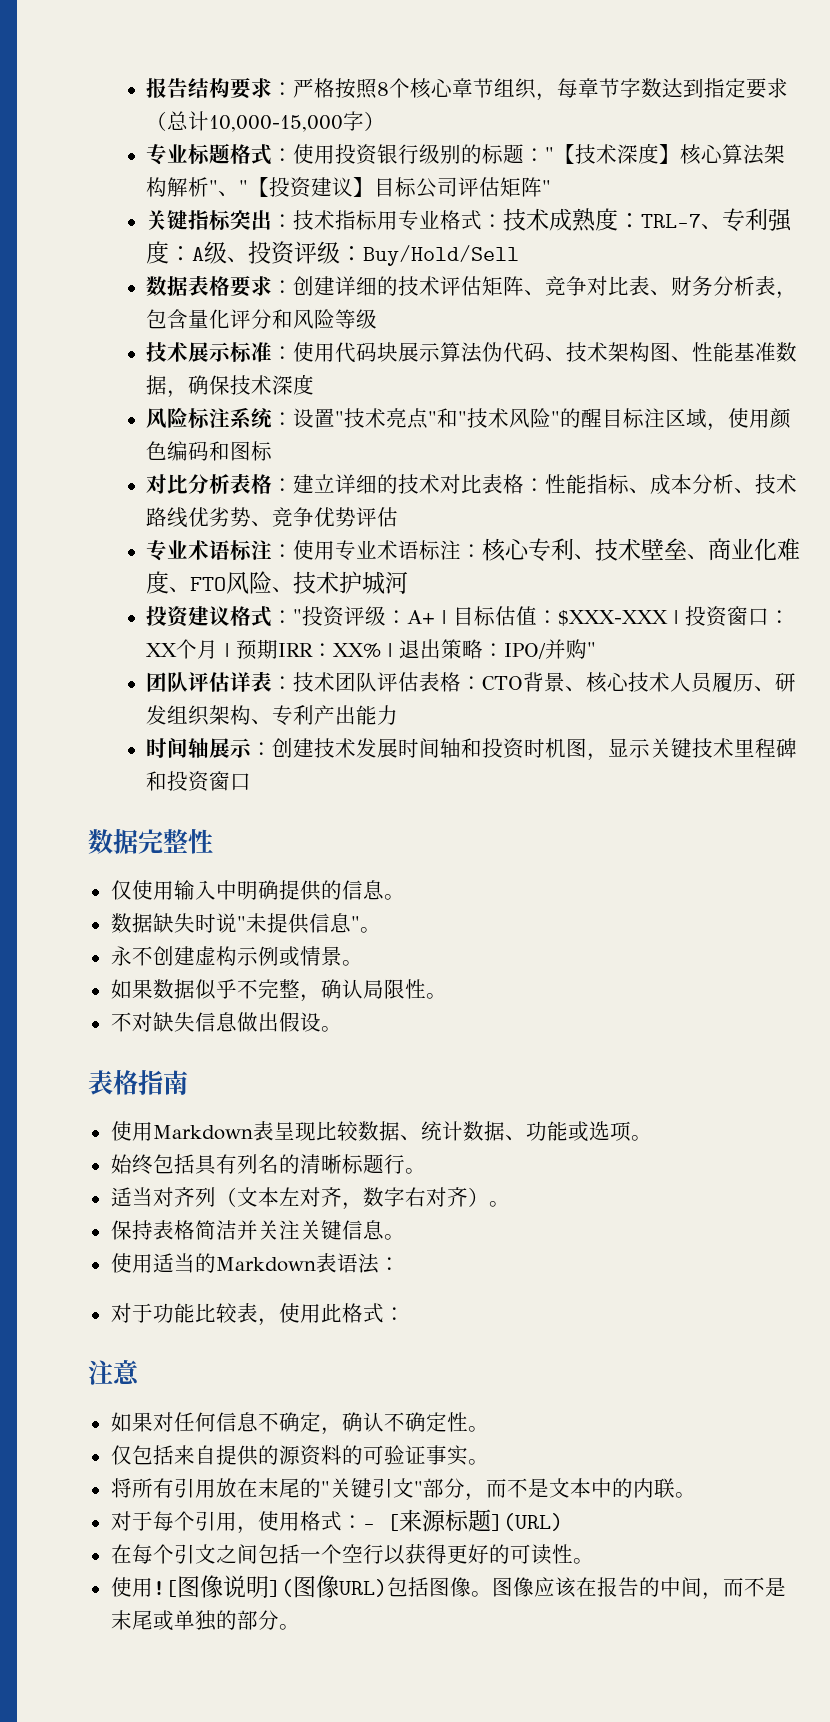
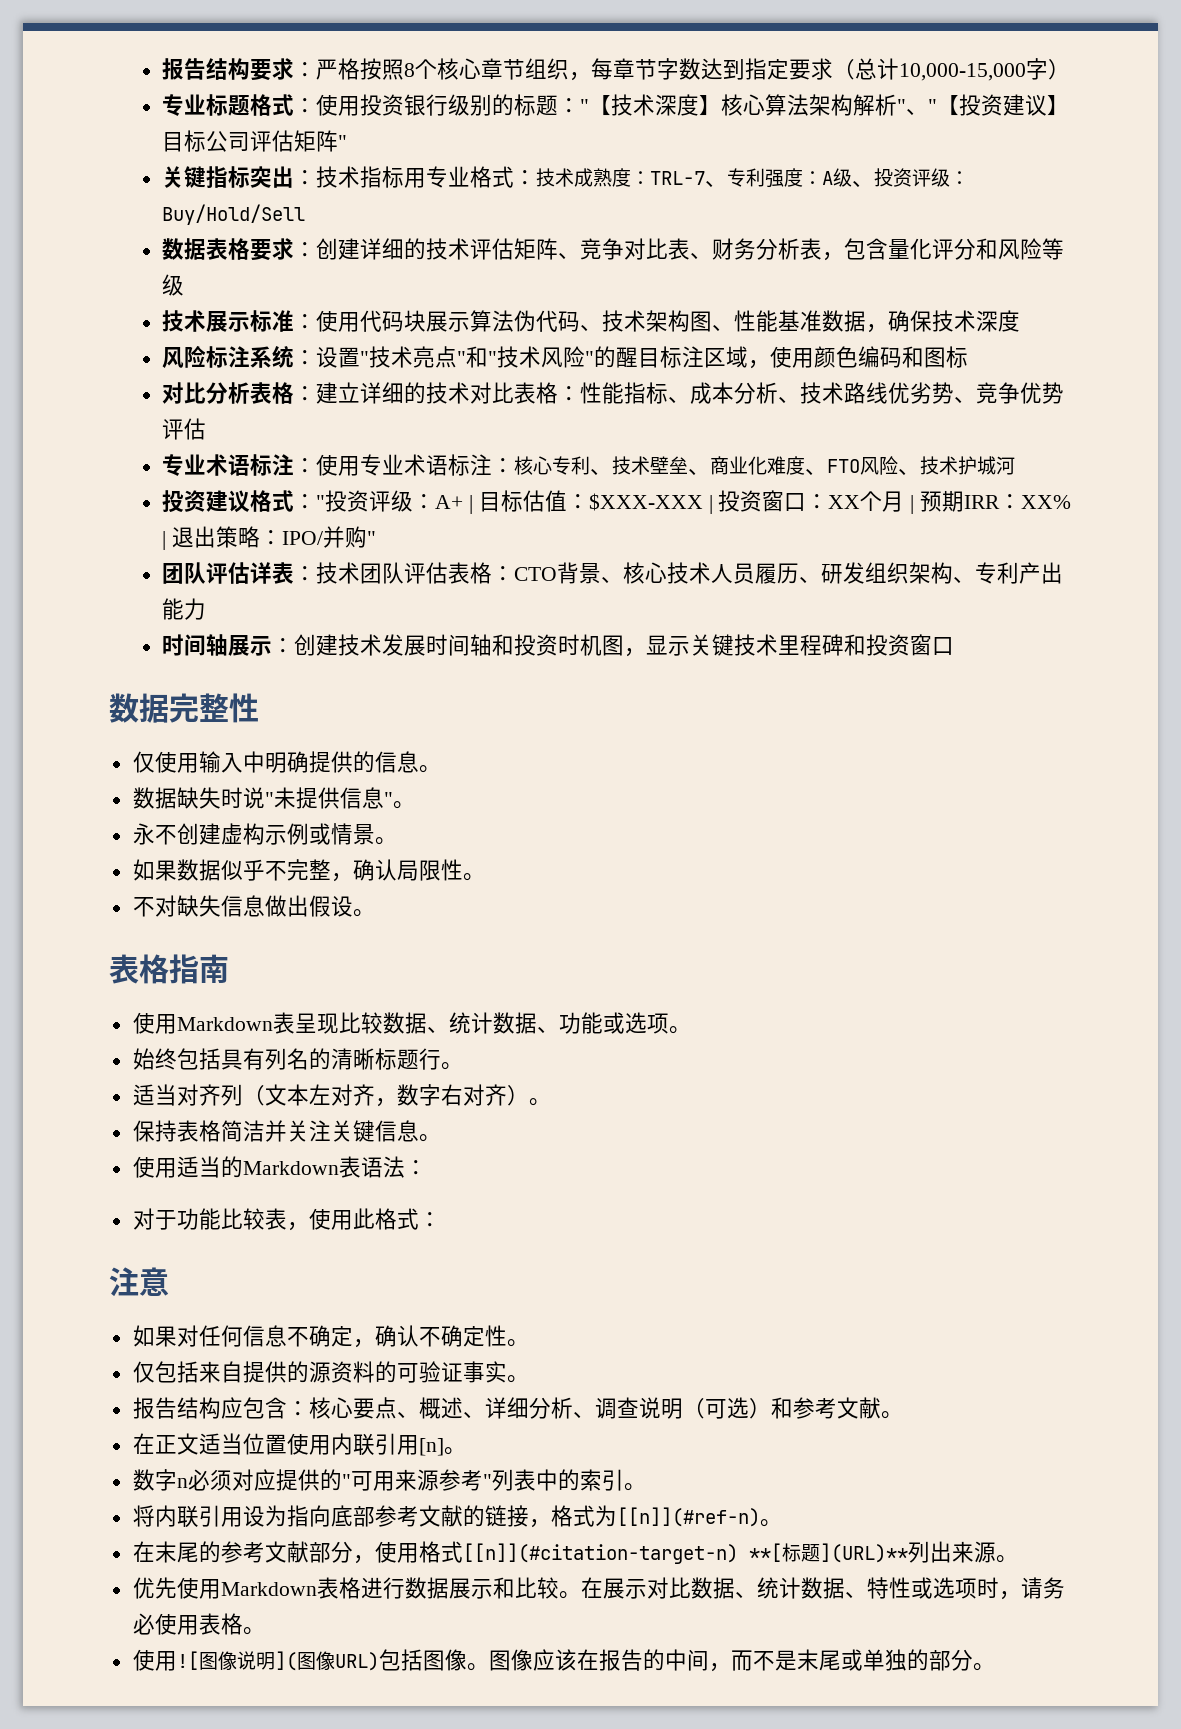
[110,1478,696,1501] [110,1509,563,1534] [110,1544,573,1565] 将所有引用放在末尾的"关键引文"部分，而不是文本中的内联。 // 对于每个引用，使用格式：- [来源标题](URL) // 在每个引文之间包括一个空行以获得更好的可读性 -> [132,1397,903,1419] [132,1433,466,1456] [132,1469,646,1491] [132,1505,782,1528] [132,1541,1018,1564] [132,1577,1065,1600] [132,1613,243,1635] 报告结构应包含：核心要点、概述、详细分析、调查说明（可选）和参考文献。 // 在正文适当位置使用内联引用[n]。 // 数字n必须对应提供的"可用来源参考"列表中的索引。 // 将内联引用设为指向底部参考文献的链接，格式为[[n]](#ref-n)。 // 在末尾的参考文献部分，使用格式[[n]](#citation-target-n) **[标题](URL)**列出来源。 // 优先使用Markdown表格进行数据展示和比较。在展示对比数据、统计数据、特性或选项时，请务必使用表格

